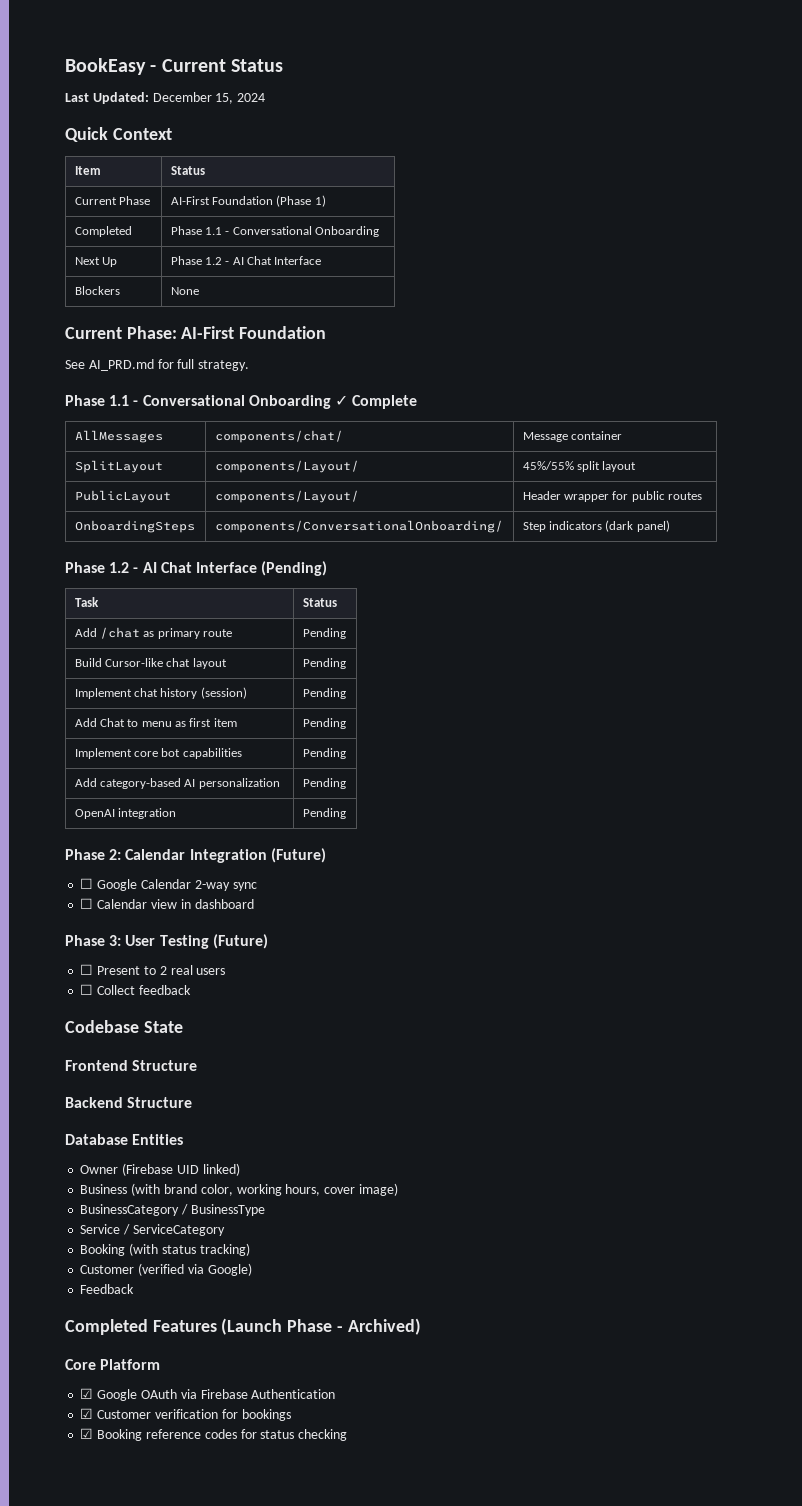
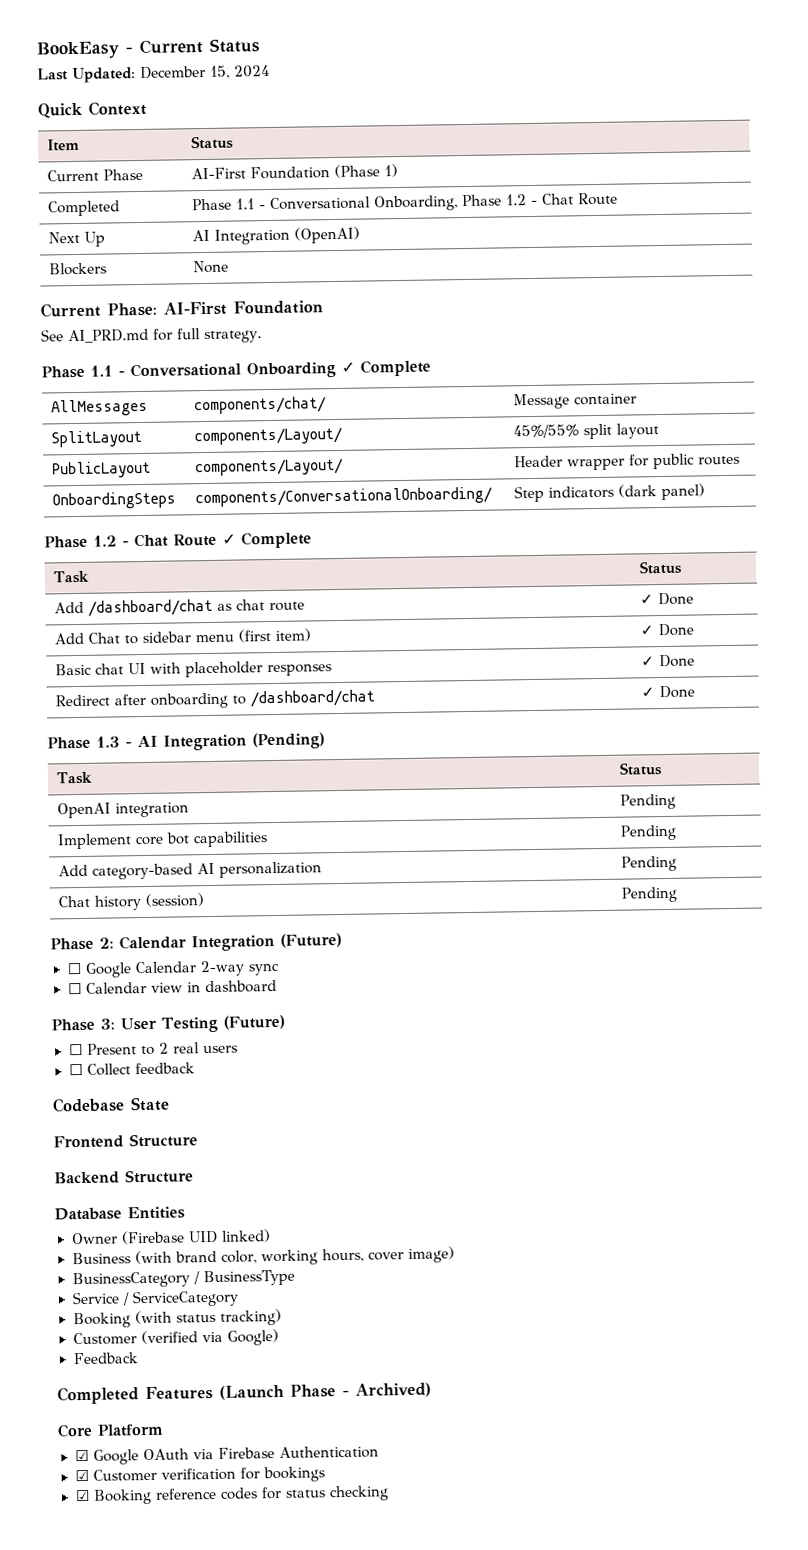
[315,226,380,237] [74,257,117,267] [170,256,322,265] Onboarding // Next Up | Phase 1.2 - AI Chat Interface -> [373,192,618,212] [47,231,105,247] [191,226,360,245] Onboarding, Phase 1.2 - Chat Route // Next Up | AI Integration (OpenAI)
[142,561,328,576] [74,597,99,607] [302,598,337,607] [74,627,233,639] [302,628,346,639] [74,658,227,669] [302,658,346,669] [74,687,247,699] [302,688,346,699] [74,718,237,727] AI Chat Interface (Pending) // Task | Status // Add /chat as primary route | Pending // Build Cursor-like chat layout | Pending // Implement chat history (session) | Pending // Add Chat to menu as first item -> [134,531,312,549] [52,570,90,584] [638,560,682,575] [53,598,305,617] [639,592,694,606] [53,628,311,645] [639,623,694,637] [54,661,332,678] [640,654,695,668] [54,689,375,709] [640,685,695,699] [47,732,325,751] [55,771,93,785] [618,762,663,776] [56,802,189,819] Chat Route ✓ Complete // Task | Status // Add /dashboard/chat as chat route | ✓ Done // Add Chat to sidebar menu (first item) | ✓ Done // Basic chat UI with placeholder responses | ✓ Done // Redirect after onboarding to /dashboard/chat | ✓ Done // Phase 1.3 - AI Integration (Pending) // Task | Status // OpenAI integration
[74,808,176,819] OpenAI integration -> [57,893,204,911] Chat history (session)

